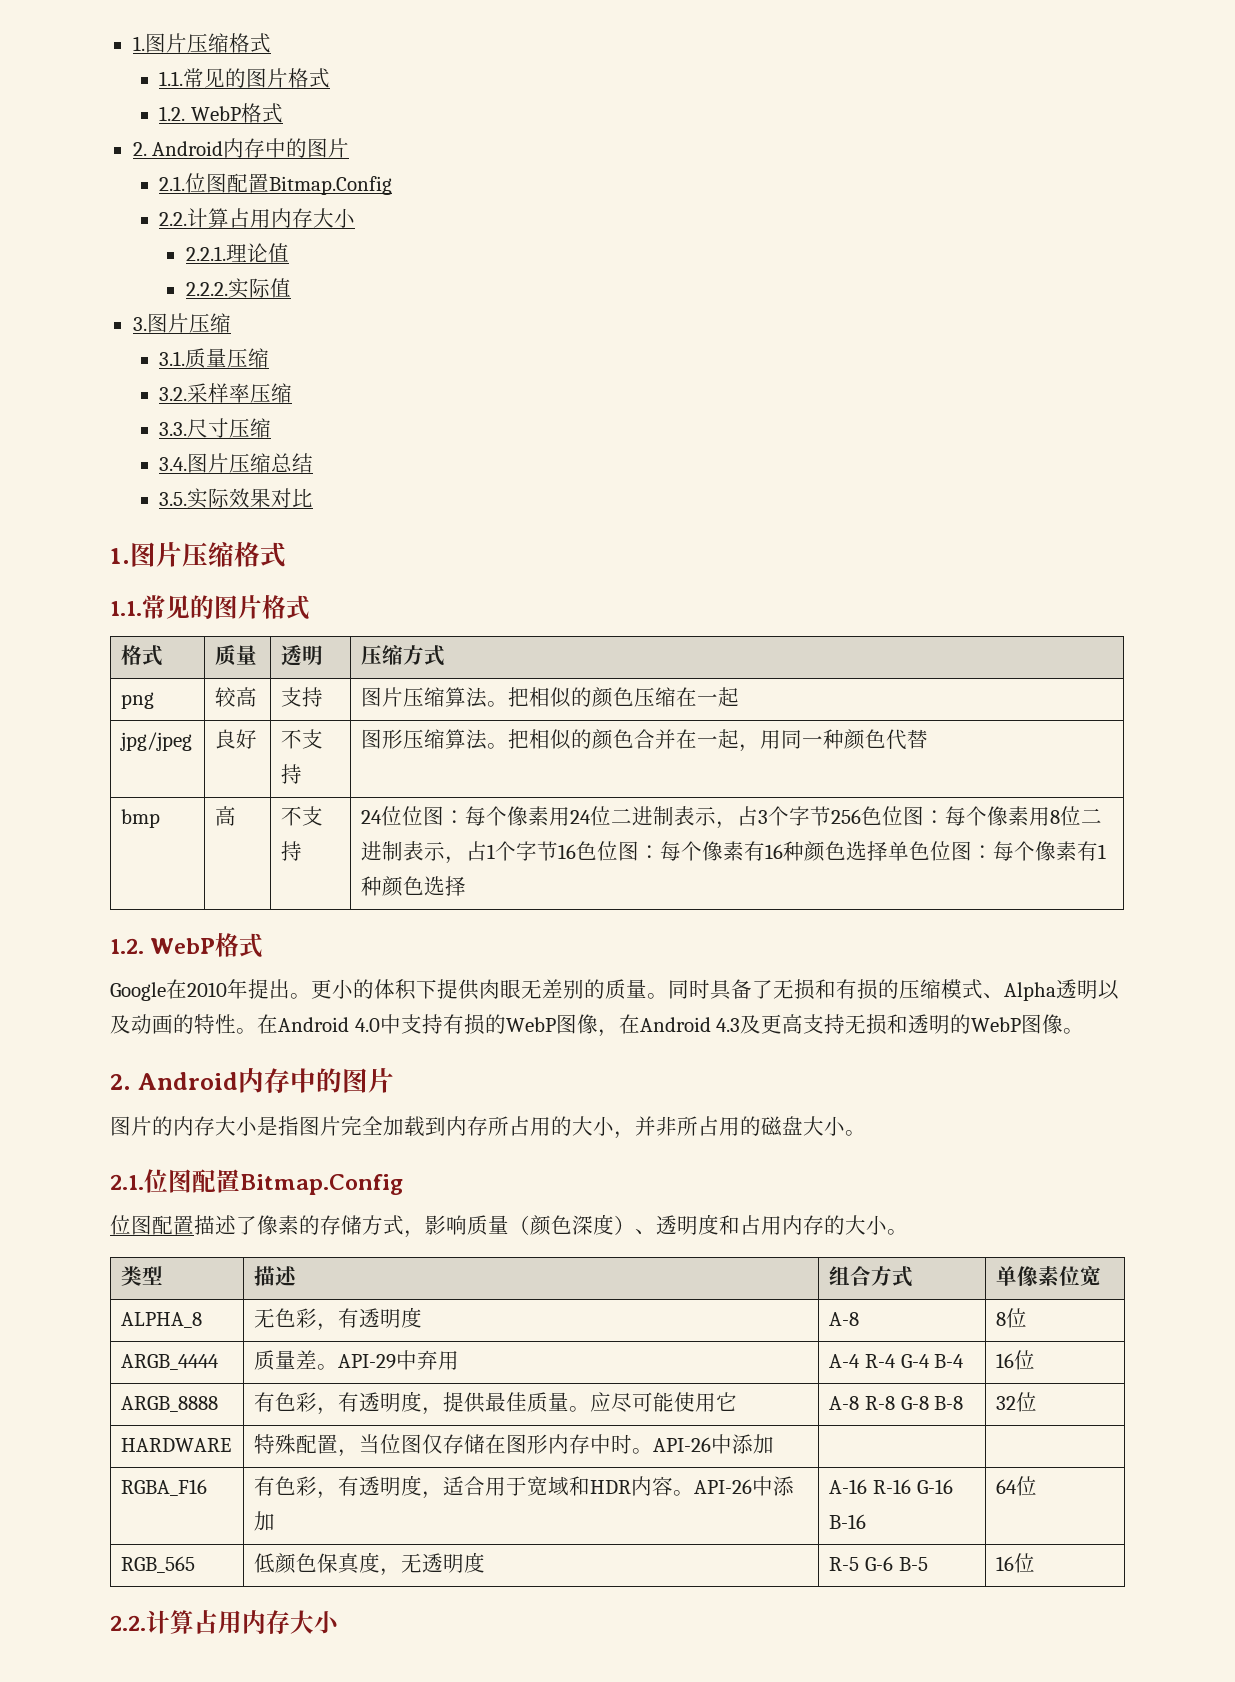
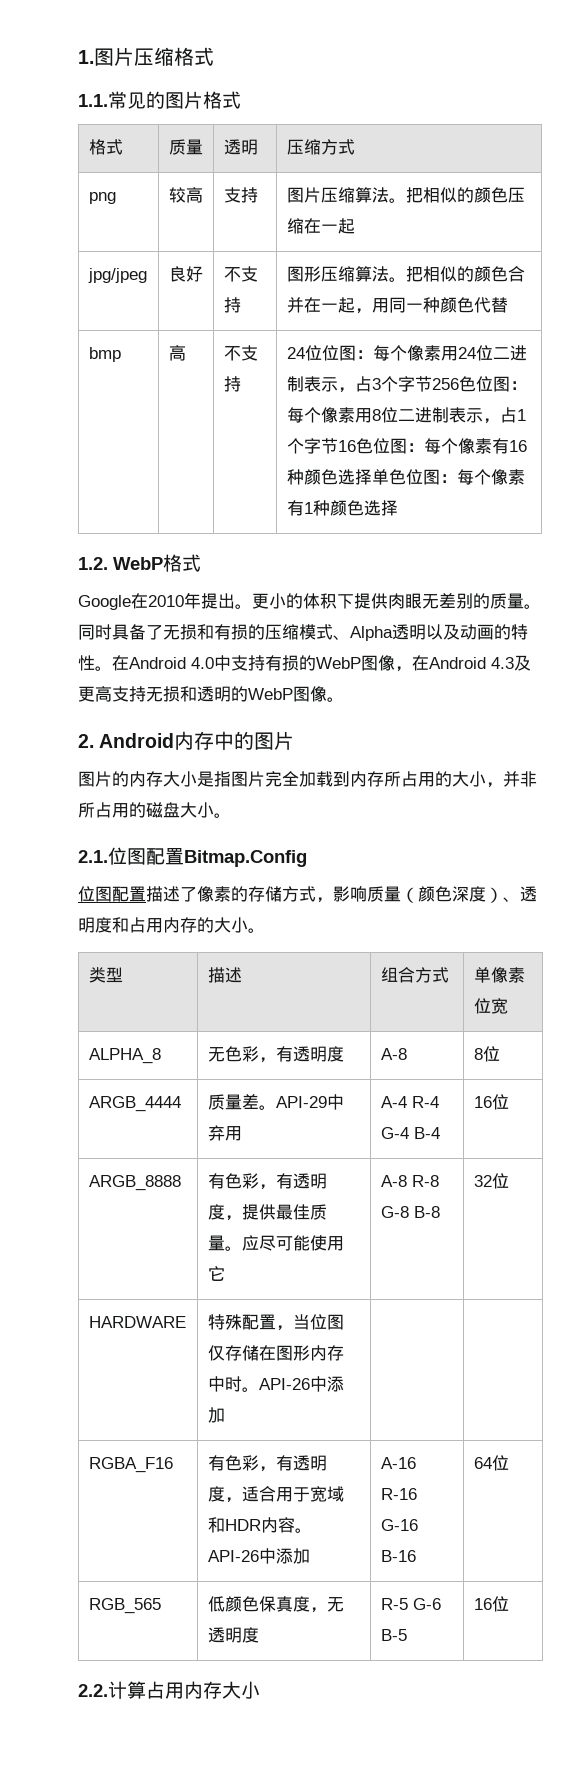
[132,33,271,53] [159,68,331,88] [159,103,283,123] [132,138,350,158] [159,173,393,195] [159,208,356,228] [185,243,289,263] [185,278,291,299] [132,313,231,333] [159,348,270,368] [159,383,293,403] [159,418,272,438] [159,453,314,473] [159,488,314,509] [110,541,286,568] [110,595,310,620] 1.图片压缩格式 // 1.1.常见的图片格式 // 1.2. WebP格式 // 2. Android内存中的图片 // 2.1.位图配置Bitmap.Config // 2.2.计算占用内存大小 // 2.2.1.理论值 // 2.2.2.实际值 // 3.图片压缩 // 3.1.质量压缩 // 3.2.采样率压缩 // 3.3.尺寸压缩 // 3.4.图片压缩总结 // 3.5.实际效果对比 // 1.图片压缩格式 // 1.1.常见的图片格式 -> [78,47,214,66] [78,91,241,109] 1.图片压缩格式 // 1.1.常见的图片格式

